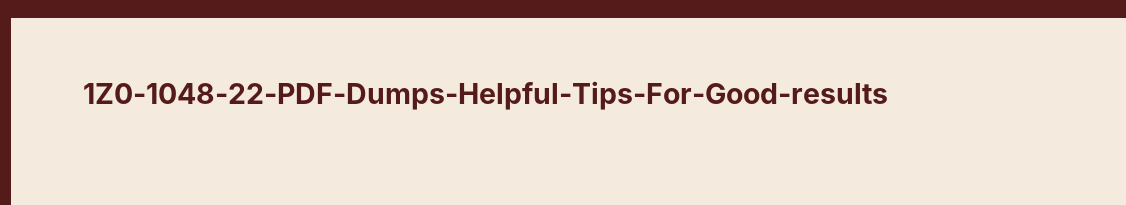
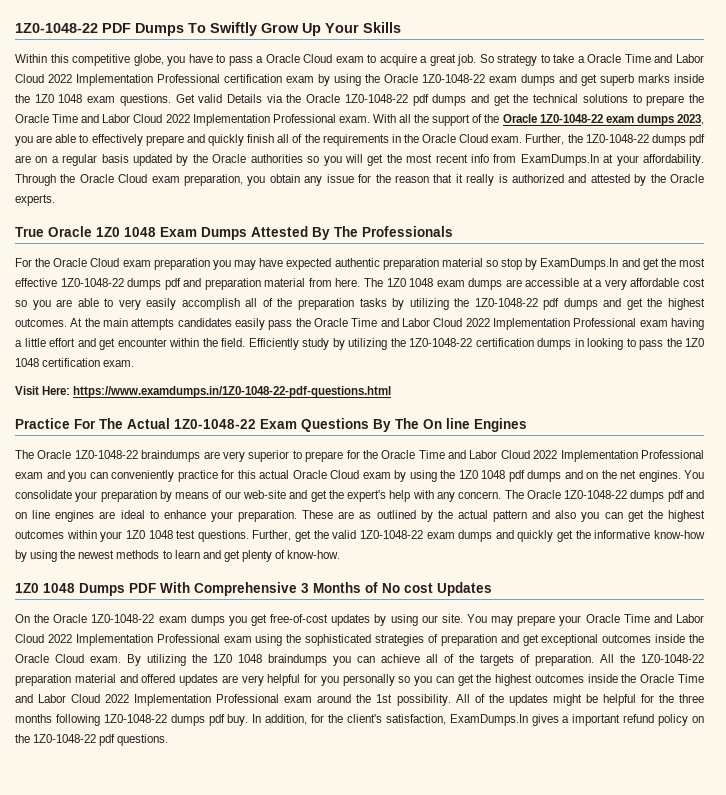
[83,81,888,110] 1Z0-1048-22-PDF-Dumps-Helpful-Tips-For-Good-results -> [15,22,401,36] [15,54,704,66] [15,74,704,86] [15,94,704,106] [15,114,704,126] [15,134,705,146] [15,154,704,166] [15,174,704,186] [15,194,55,206] [15,226,453,240] [15,258,705,270] [15,278,705,290] [15,298,705,310] [15,318,704,330] [15,338,704,350] [15,358,135,367] [15,386,392,398] [15,418,527,432] [15,450,705,462] [15,470,704,482] [15,490,704,502] [15,510,706,522] [15,530,706,542] [15,550,341,562] [15,582,492,596] [15,614,704,626] [15,634,704,646] [15,654,704,666] [15,674,705,686] [15,694,704,706] [15,714,704,726] [15,734,169,746] 1Z0-1048-22 PDF Dumps To Swiftly Grow Up Your Skills // Within this competitive globe, you have to pass a Oracle Cloud exam to acquire a great job. So strategy to take a Oracle Time and Labor Cloud 2022 Implementation Professional certification exam by using the Oracle 1Z0-1048-22 exam dumps and get superb marks inside the 1Z0 1048 exam questions. Get valid Details via the Oracle 1Z0-1048-22 pdf dumps and get the technical solutions to prepare the Oracle Time and Labor Cloud 2022 Implementation Professional exam. With all the support of the Oracle 1Z0-1048-22 exam dumps 2023, you are able to effectively prepare and quickly finish all of the requirements in the Oracle Cloud exam. Further, the 1Z0-1048-22 dumps pdf are on a regular basis updated by the Oracle authorities so you will get the most recent info from ExamDumps.In at your affordability. Through the Oracle Cloud exam preparation, you obtain any issue for the reason that it really is authorized and attested by the Oracle experts. // True Oracle 1Z0 1048 Exam Dumps Attested By The Professionals // For the Oracle Cloud exam preparation you may have expected authentic preparation material so stop by ExamDumps.In and get the most effective 1Z0-1048-22 dumps pdf and preparation material from here. The 1Z0 1048 exam dumps are accessible at a very affordable cost so you are able to very easily accomplish all of the preparation tasks by utilizing the 1Z0-1048-22 pdf dumps and get the highest outcomes. At the main attempts candidates easily pass the Oracle Time and Labor Cloud 2022 Implementation Professional exam having a little effort and get encounter within the field. Efficiently study by utilizing the 1Z0-1048-22 certification dumps in looking to pass the 1Z0 1048 certification exam. // Visit Here: https://www.examdumps.in/1Z0-1048-22-pdf-questions.html // Practice For The Actual 1Z0-1048-22 Exam Questions By The On line Engines // The Oracle 1Z0-1048-22 braindumps are very superior to prepare for the Oracle Time and Labor Cloud 2022 Implementation Professional exam and you can conveniently practice for this actual Oracle Cloud exam by using the 1Z0 1048 pdf dumps and on the net engines. You consolidate your preparation by means of our web-site and get the expert's help with any concern. The Oracle 1Z0-1048-22 dumps pdf and on line engines are ideal to enhance your preparation. These are as outlined by the actual pattern and also you can get the highest outcomes within your 1Z0 1048 test questions. Further, get the valid 1Z0-1048-22 exam dumps and quickly get the informative know-how by using the newest methods to learn and get plenty of know-how. // 1Z0 1048 Dumps PDF With Comprehensive 3 Months of No cost Updates // On the Oracle 1Z0-1048-22 exam dumps you get free-of-cost updates by using our site. You may prepare your Oracle Time and Labor Cloud 2022 Implementation Professional exam using the sophisticated strategies of preparation and get exceptional outcomes inside the Oracle Cloud exam. By utilizing the 1Z0 1048 braindumps you can achieve all of the targets of preparation. All the 1Z0-1048-22 preparation material and offered updates are very helpful for you personally so you can get the highest outcomes inside the Oracle Time and Labor Cloud 2022 Implementation Professional exam around the 1st possibility. All of the updates might be helpful for the three months following 1Z0-1048-22 dumps pdf buy. In addition, for the client's satisfaction, ExamDumps.In gives a important refund policy on the 1Z0-1048-22 pdf questions.

